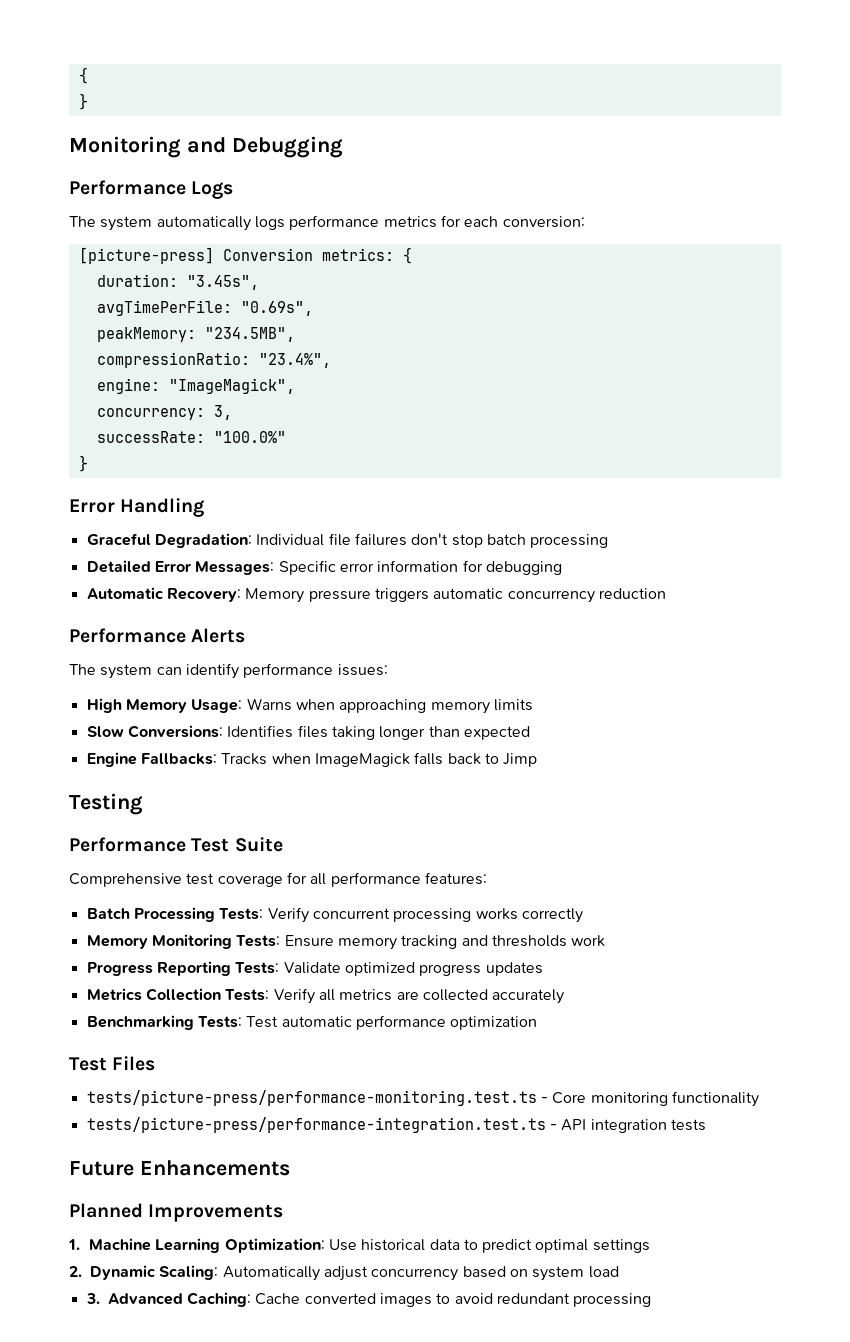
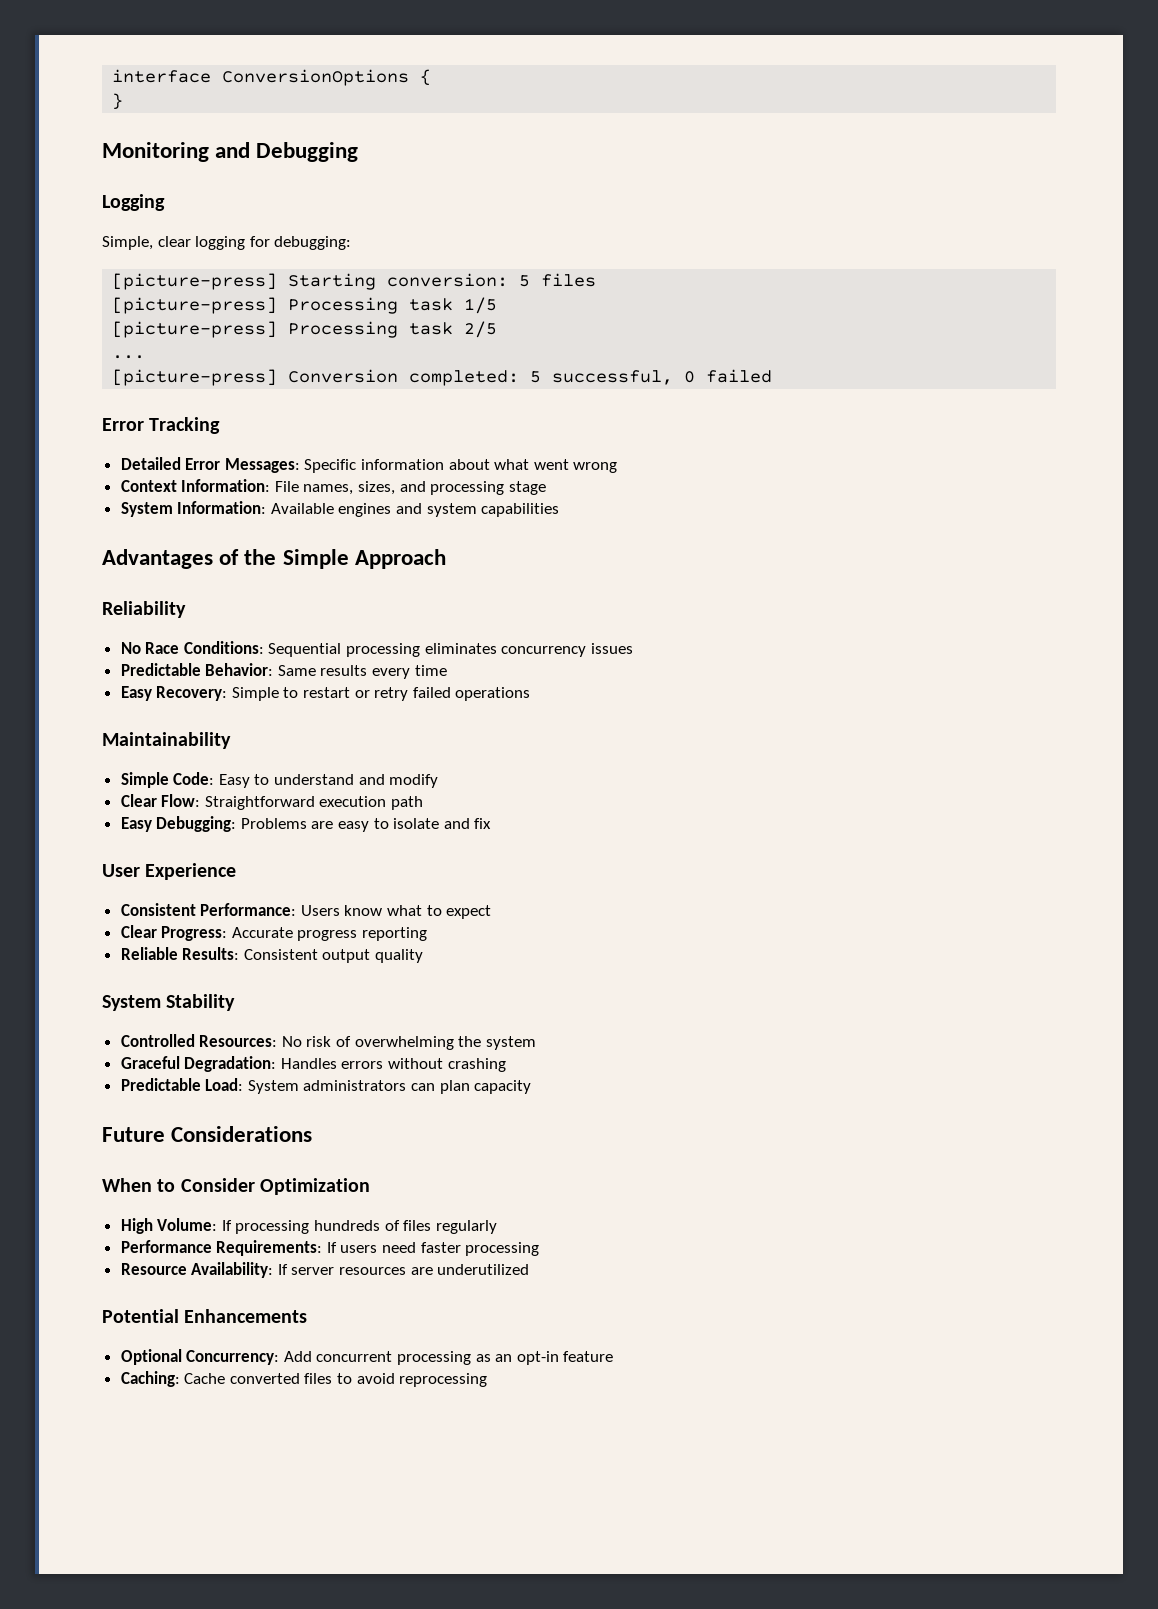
(78, 75) none -> [112,69,410,86] interface ConversionOptions
[69,180,234,199] [69,215,585,231] [78,247,412,264] [96,274,259,290] [96,300,313,316] [96,327,295,342] [96,352,331,368] [96,378,295,394] [96,405,232,420] [96,431,286,443] [78,455,88,472] [69,498,205,517] [86,533,609,548] [86,560,562,575] [86,587,666,603] [69,628,246,643] [69,663,388,679] [86,698,533,714] [86,725,530,740] [86,752,538,767] [69,793,143,815] [69,837,283,852] [69,872,487,887] [86,907,583,923] [86,934,606,950] [86,961,543,976] [86,988,565,1004] [86,1015,538,1030] [69,1056,156,1071] [86,1090,759,1107] [86,1117,706,1133] [69,1160,290,1176] [69,1203,284,1222] [68,1238,650,1253] [69,1265,619,1281] [85,1293,183,1305] Performance Logs // The system automatically logs performance metrics for each conversion: // [picture-press] Conversion metrics: { // duration: "3.45s", // avgTimePerFile: "0.69s", // peakMemory: "234.5MB", // compressionRatio: "23.4%", // engine: "ImageMagick", // concurrency: 3, // successRate: "100.0%" // } // Error Handling // Graceful Degradation: Individual file failures don't stop batch processing // Detailed Error Messages: Specific error information for debugging // Automatic Recovery: Memory pressure triggers automatic concurrency reduction // Performance Alerts // The system can identify performance issues: // High Memory Usage: Warns when approaching memory limits // Slow Conversions: Identifies files taking longer than expected // Engine Fallbacks: Tracks when ImageMagick falls back to Jimp // Testing // Performance Test Suite // Comprehensive test coverage for all performance features: // Batch Processing Tests: Verify concurrent processing works correctly // Memory Monitoring Tests: Ensure memory tracking and thresholds work // Progress Reporting Tests: Validate optimized progress updates // Metrics Collection Tests: Verify all metrics are collected accurately // Benchmarking Tests: Test automatic performance optimization // Test Files // tests/picture-press/performance-monitoring.test.ts - Core monitoring functionality // tests/picture-press/performance-integration.test.ts - API integration tests // Future Enhancements // Planned Improvements // 1. Machine Learning Optimization: Use historical data to predict optimal settings // 2. Dynamic Scaling: Automatically adjust concurrency based on system load // 3. Advanced -> [102,194,165,211] [102,236,352,250] [112,273,597,290] [112,297,498,314] [112,321,498,338] [112,355,146,359] [112,369,773,386] [102,417,221,434] [120,457,618,473] [120,479,546,495] [120,501,560,517] [102,549,446,569] [102,601,186,618] [120,641,633,657] [120,663,447,679] [120,686,531,701] [102,732,231,749] [120,772,439,788] [120,794,424,810] [120,816,492,832] [102,863,237,880] [120,903,492,919] [120,925,428,941] [120,947,424,963] [102,994,236,1011] [120,1034,536,1050] [120,1056,506,1072] [120,1078,532,1094] [102,1126,313,1142] [102,1178,370,1195] [120,1218,497,1234] [120,1240,540,1256] [120,1262,530,1278] [102,1309,308,1323] [120,1349,614,1365] Logging // Simple, clear logging for debugging: // [picture-press] Starting conversion: 5 files // [picture-press] Processing task 1/5 // [picture-press] Processing task 2/5 // ... // [picture-press] Conversion completed: 5 successful, 0 failed // Error Tracking // Detailed Error Messages: Specific information about what went wrong // Context Information: File names, sizes, and processing stage // System Information: Available engines and system capabilities // Advantages of the Simple Approach // Reliability // No Race Conditions: Sequential processing eliminates concurrency issues // Predictable Behavior: Same results every time // Easy Recovery: Simple to restart or retry failed operations // Maintainability // Simple Code: Easy to understand and modify // Clear Flow: Straightforward execution path // Easy Debugging: Problems are easy to isolate and fix // User Experience // Consistent Performance: Users know what to expect // Clear Progress: Accurate progress reporting // Reliable Results: Consistent output quality // System Stability // Controlled Resources: No risk of overwhelming the system // Graceful Degradation: Handles errors without crashing // Predictable Load: System administrators can plan capacity // Future Considerations // When to Consider Optimization // High Volume: If processing hundreds of files regularly // Performance Requirements: If users need faster processing // Resource Availability: If server resources are underutilized // Potential Enhancements // Optional Concurrency: Add concurrent processing as an opt-in feature //
[379,1293,432,1307] images -> [304,1373,333,1384] files
[496,1293,652,1307] redundant processing -> [399,1373,488,1387] reprocessing

